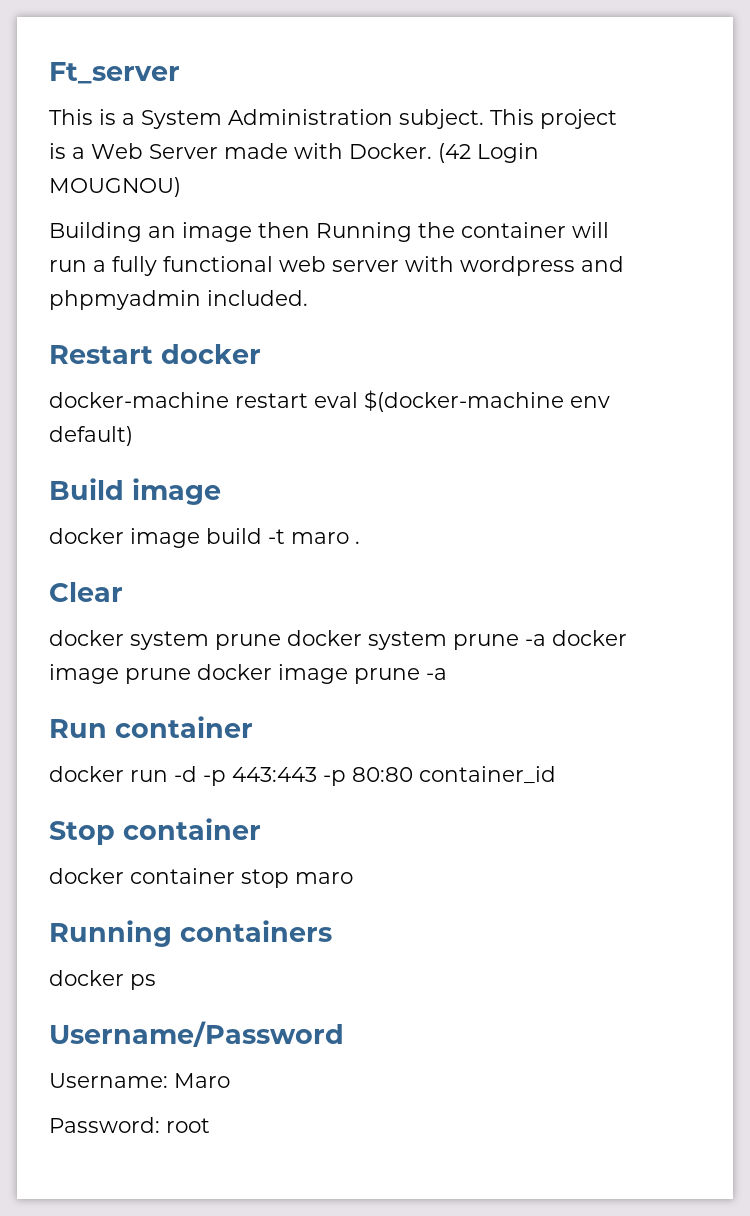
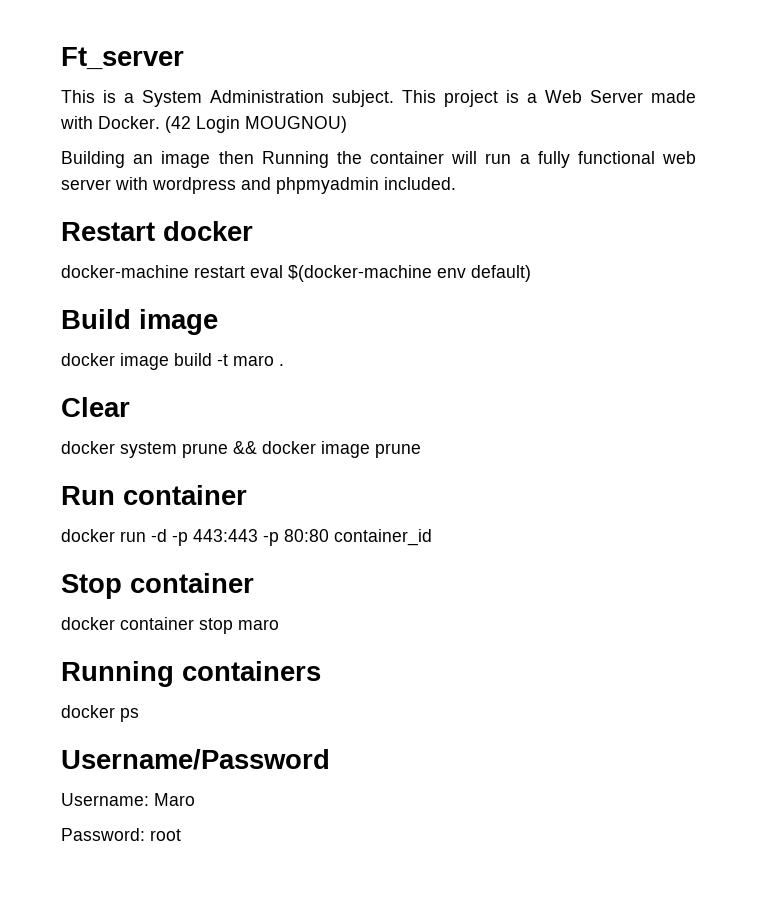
[287,630,627,650] [49,664,447,684] docker system prune -a docker image prune docker image prune -a -> [233,441,421,458] && docker image prune

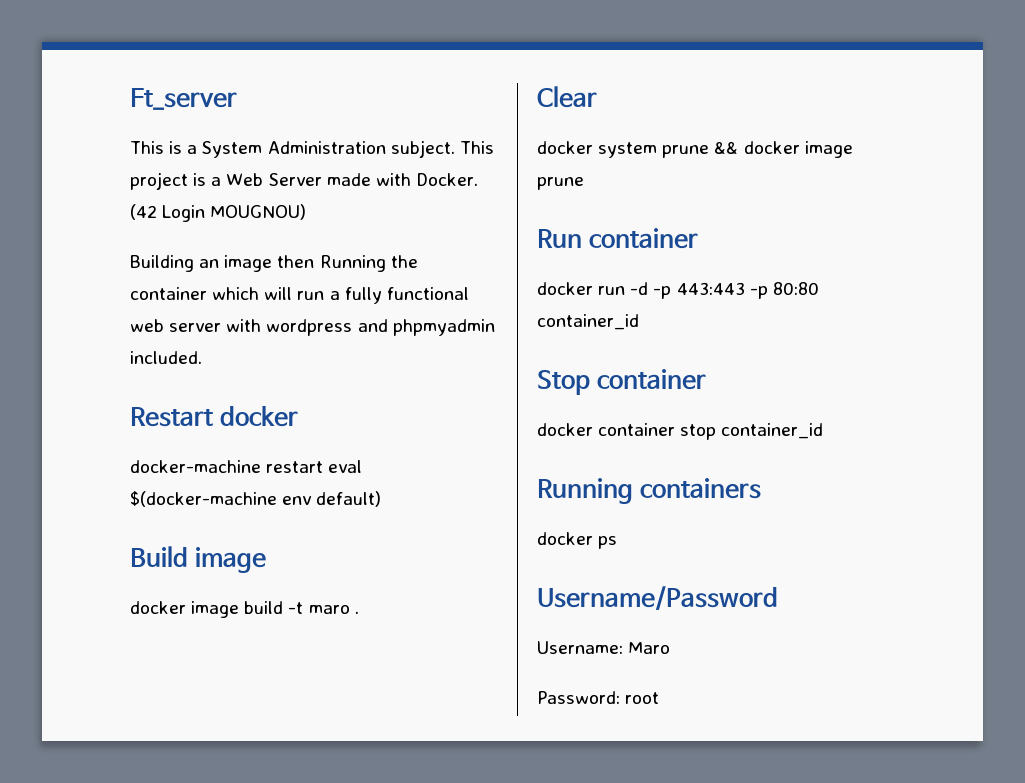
(444, 157) none -> [212,287,260,300] which
[238,619,279,630] maro -> [721,423,824,439] container_id

